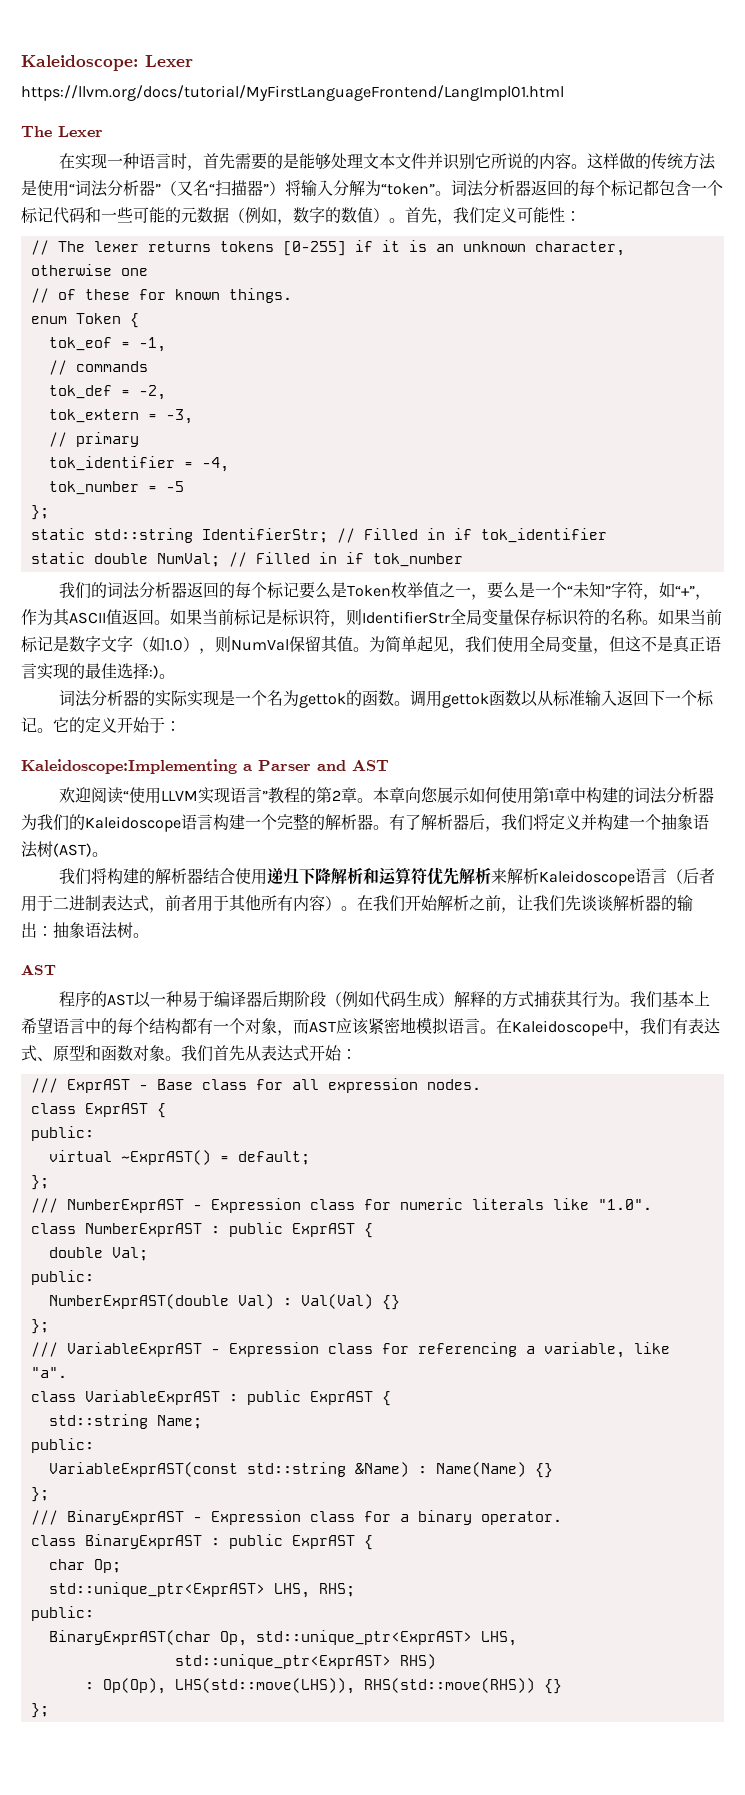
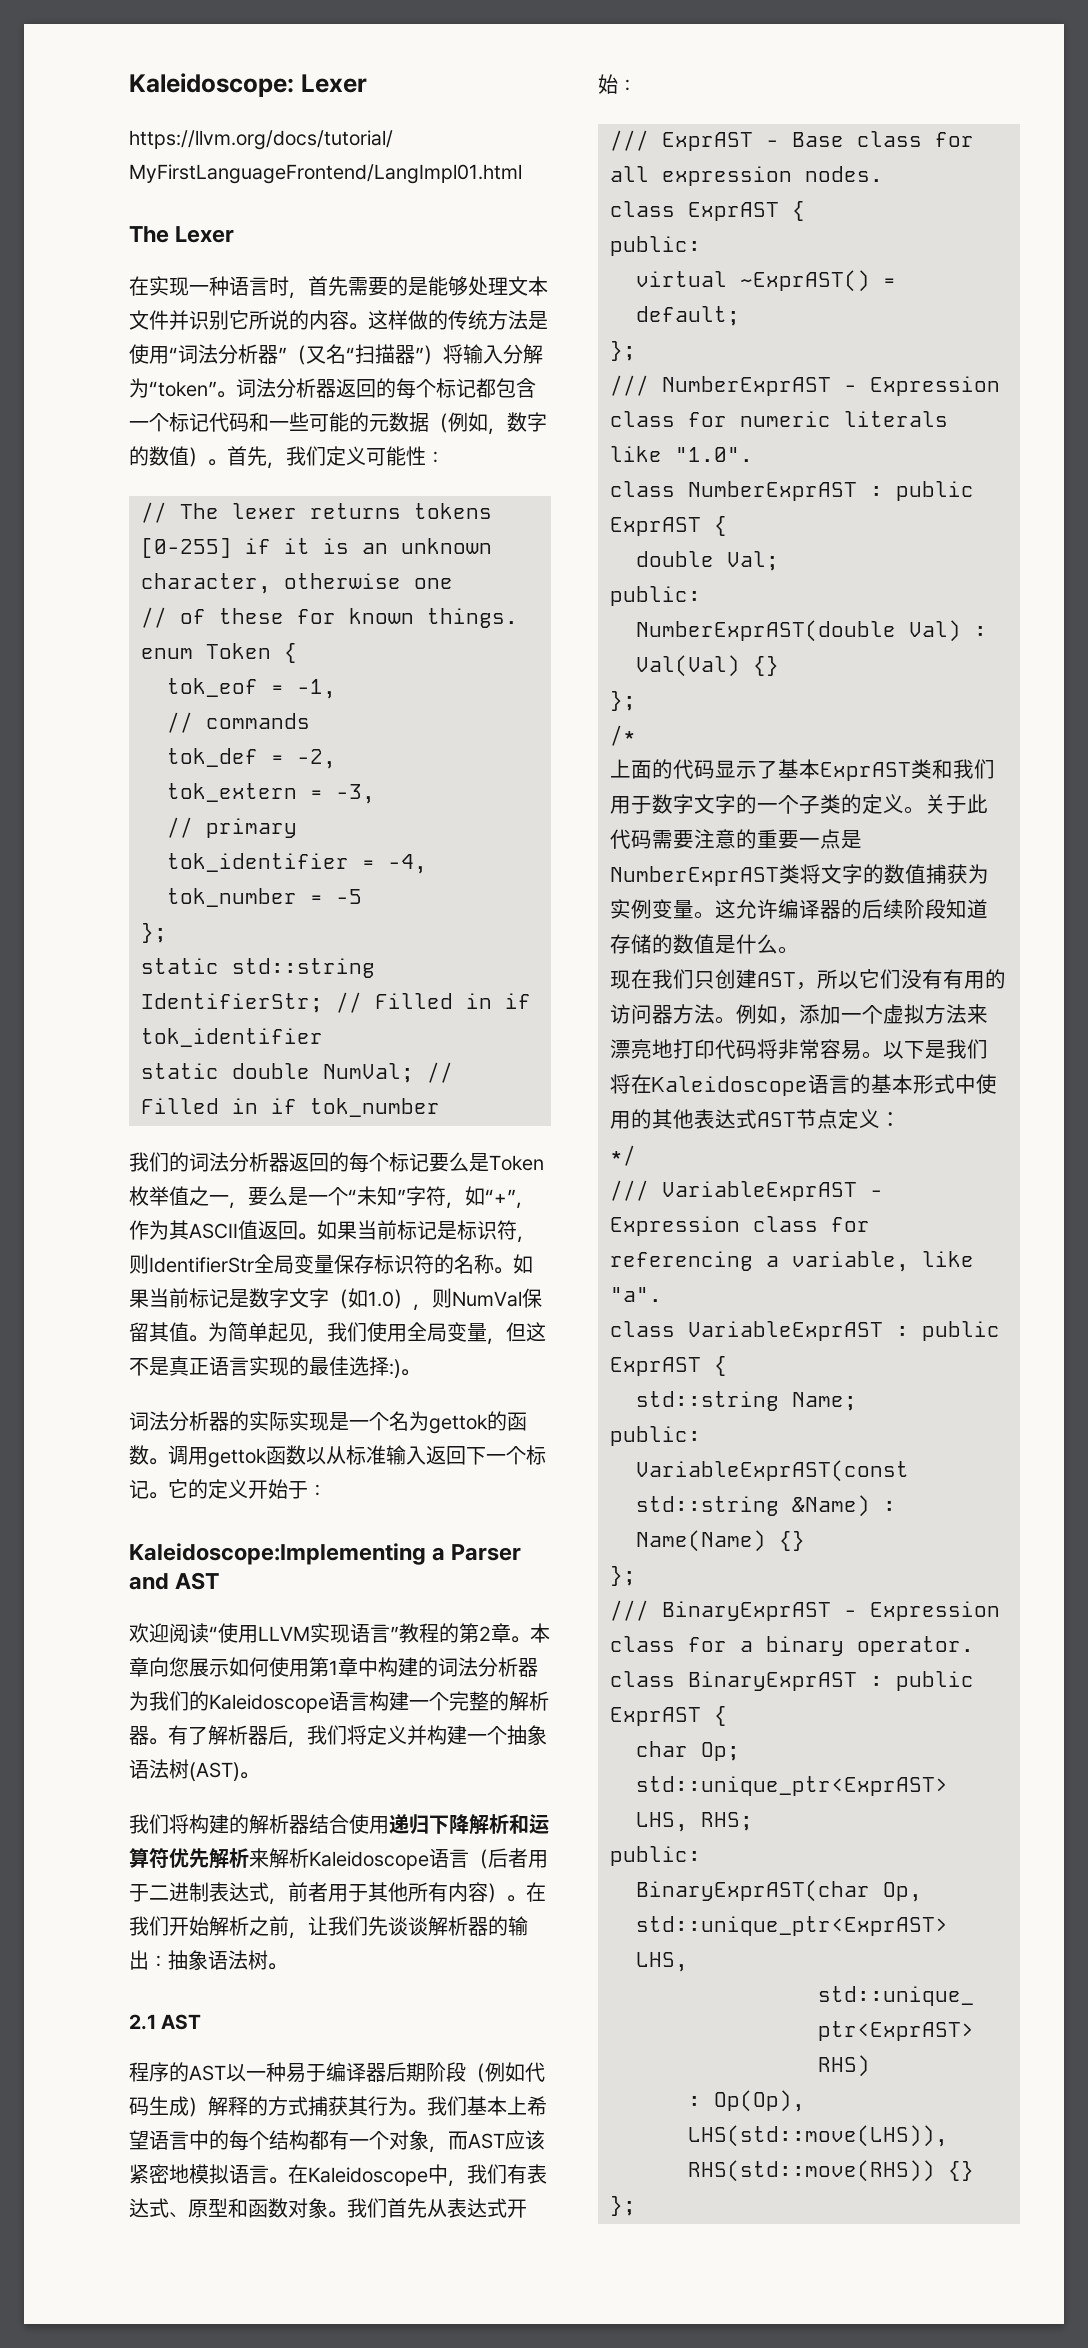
(149, 935) none -> [129,2014,156,2030] 2.1
(49, 1326) none -> [610,725,636,746] [610,759,995,781] [610,794,988,814] [610,829,862,849] [610,864,989,886] [610,899,988,919] [610,934,799,954] [610,969,1006,990] [610,1004,988,1025] [610,1039,988,1060] [610,1074,997,1096] [610,1109,901,1129] [610,1145,636,1166] // /* // 上面的代码显示了基本ExprAST类和我们用于数字文字的一个子类的定义。关于此代码需要注意的重要一点是NumberExprAST类将文字的数值捕获为实例变量。这允许编译器的后续阶段知道存储的数值是什么。 // 现在我们只创建AST，所以它们没有有用的访问器方法。例如，添加一个虚拟方法来漂亮地打印代码将非常容易。以下是我们将在Kaleidoscope语言的基本形式中使用的其他表达式AST节点定义： // */

